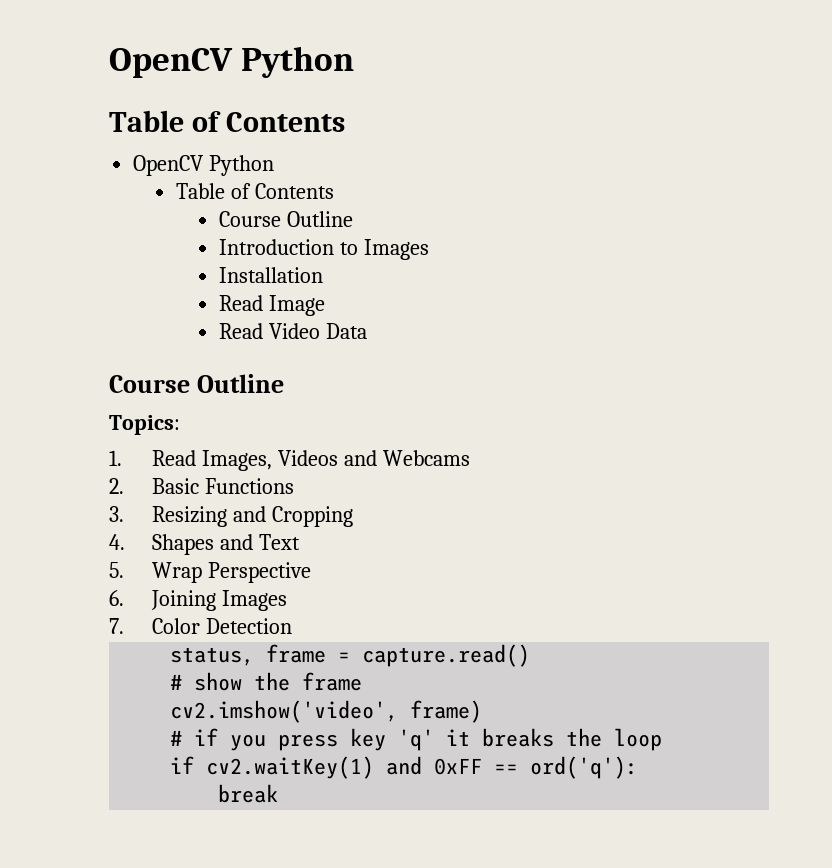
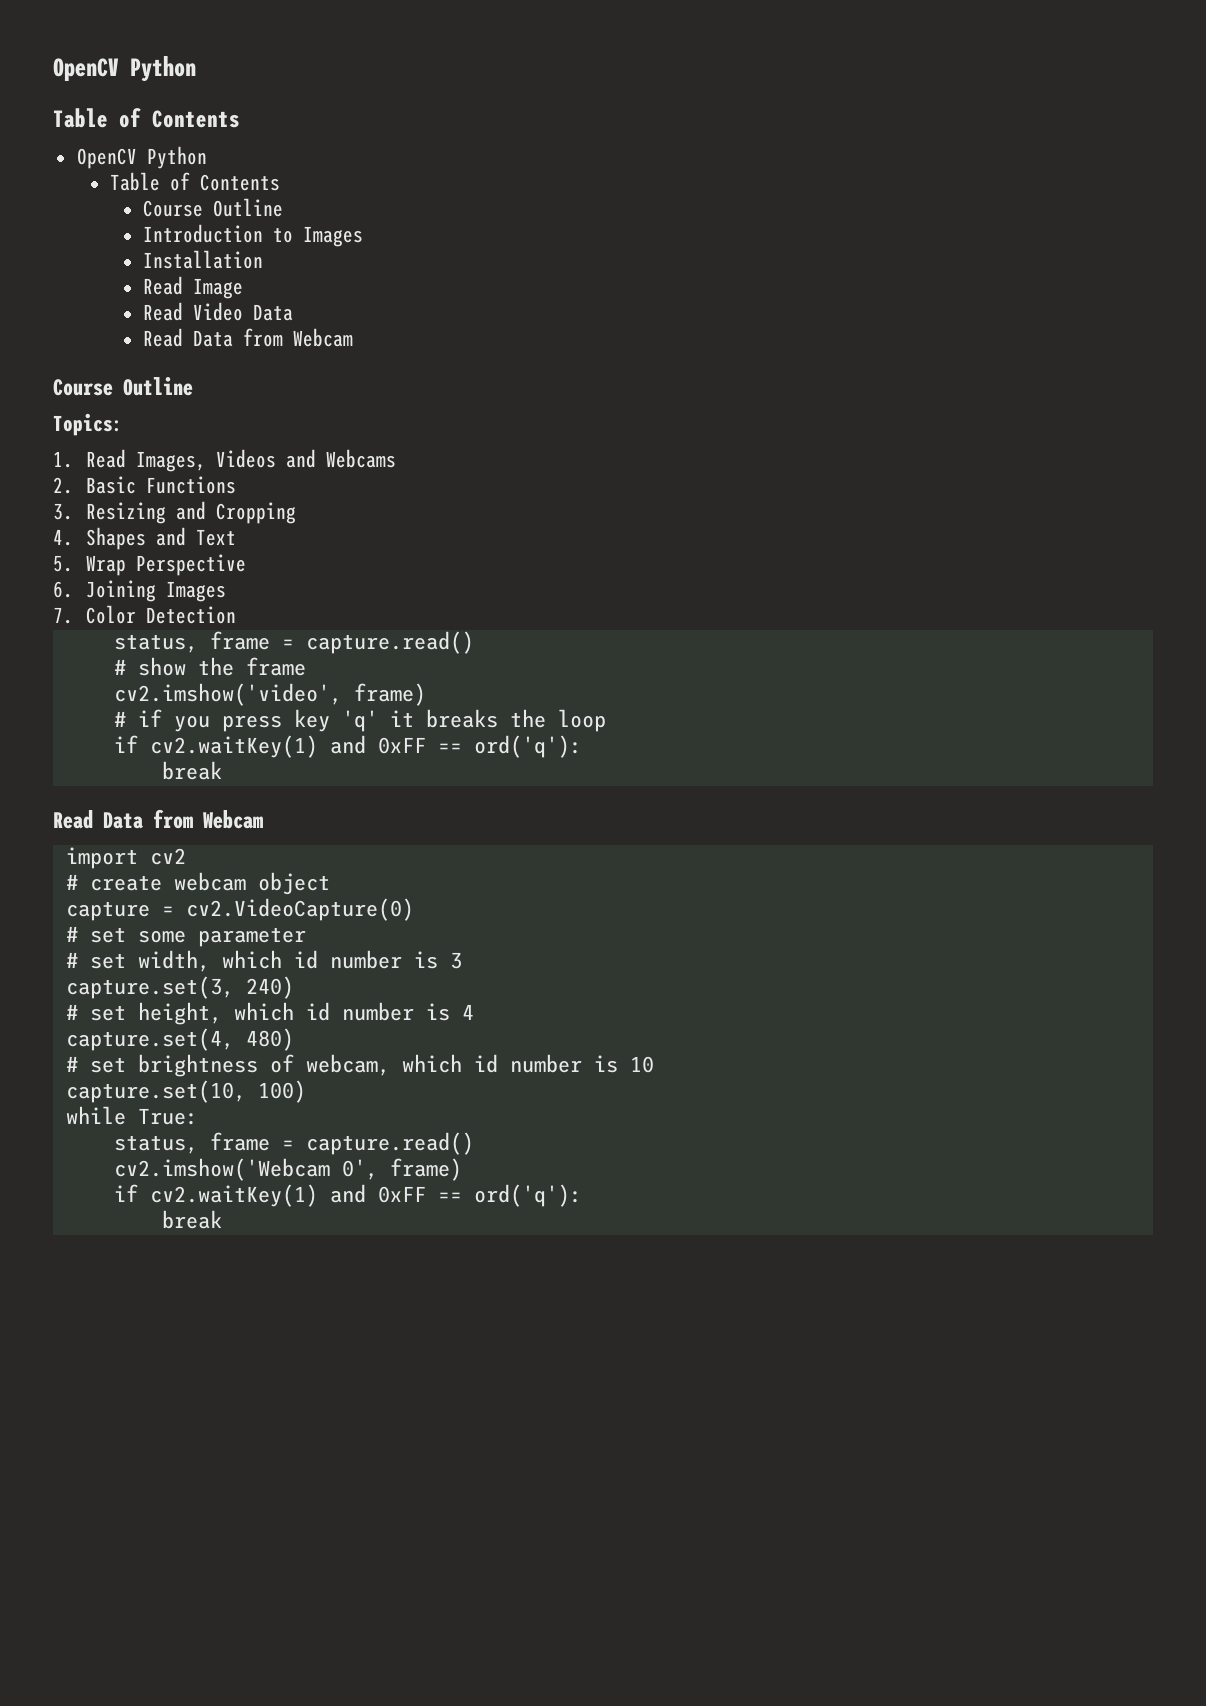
(367, 331) none -> [143,328,354,347] // Read Data from Webcam
(279, 793) none -> [53,809,263,829] [65,847,186,869] [65,872,330,895] [65,898,414,921] [65,926,306,947] [65,950,462,972] [65,976,294,999] [65,1002,474,1025] [65,1028,294,1051] [65,1054,654,1077] [65,1080,306,1103] [65,1106,198,1125] [113,1132,474,1155] [113,1158,462,1181] [113,1184,582,1207] [161,1210,222,1229] // Read Data from Webcam // import cv2 // # create webcam object // capture = cv2.VideoCapture(0) // # set some parameter // # set width, which id number is 3 // capture.set(3, 240) // # set height, which id number is 4 // capture.set(4, 480) // # set brightness of webcam, which id number is 10 // capture.set(10, 100) // while True: // status, frame = capture.read() // cv2.imshow('Webcam 0', frame) // if cv2.waitKey(1) and 0xFF == ord('q'): // break

